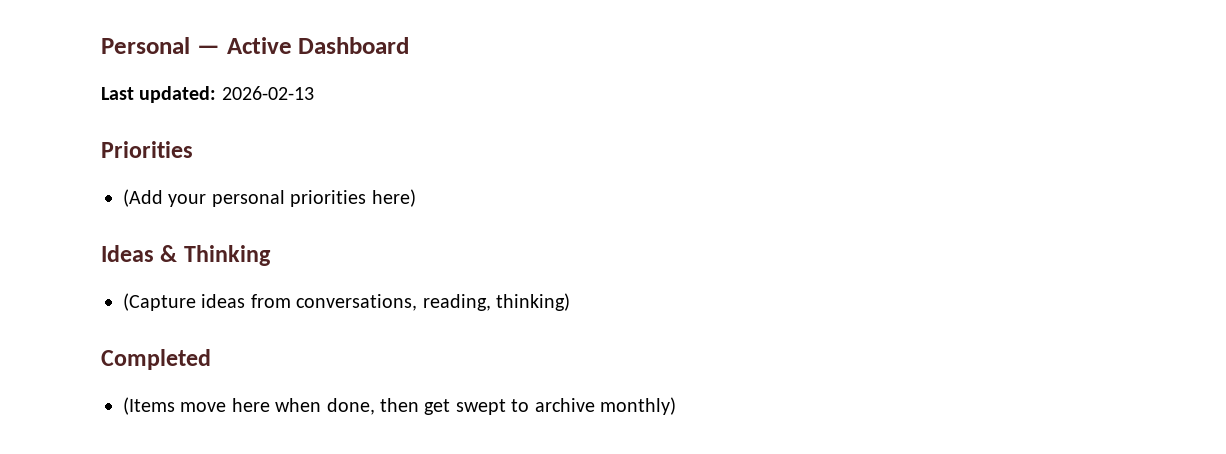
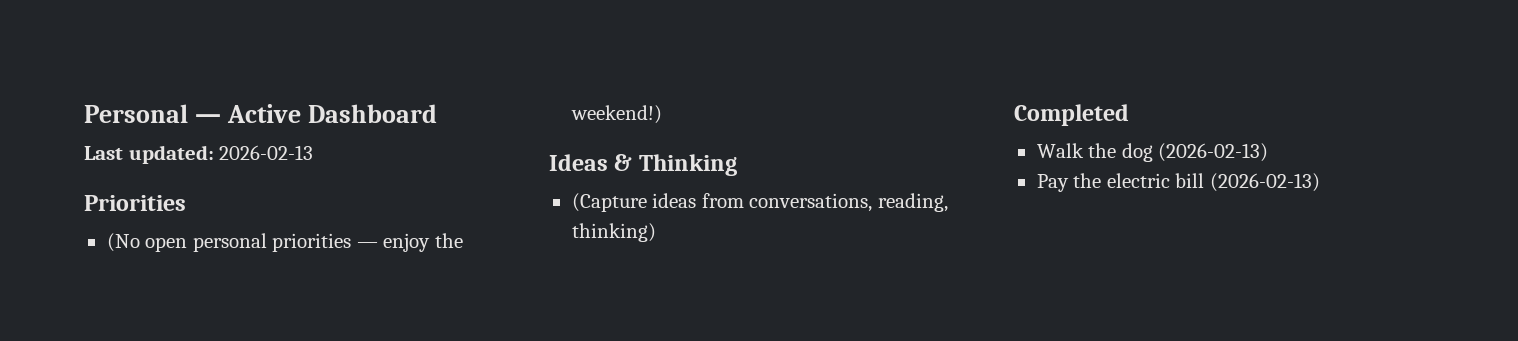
[123,189,416,207] (Add your personal priorities here) -> [106,233,463,252] [570,105,662,124] (No open personal priorities — enjoy the weekend!)
[123,397,676,415] (Items move here when done, then get swept to archive monthly) -> [1036,143,1269,162] [1036,173,1320,192] Walk the dog (2026-02-13) // Pay the electric bill (2026-02-13)

